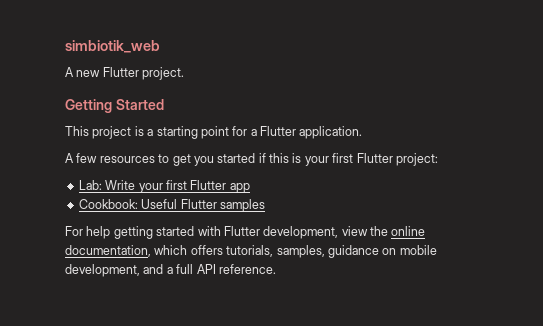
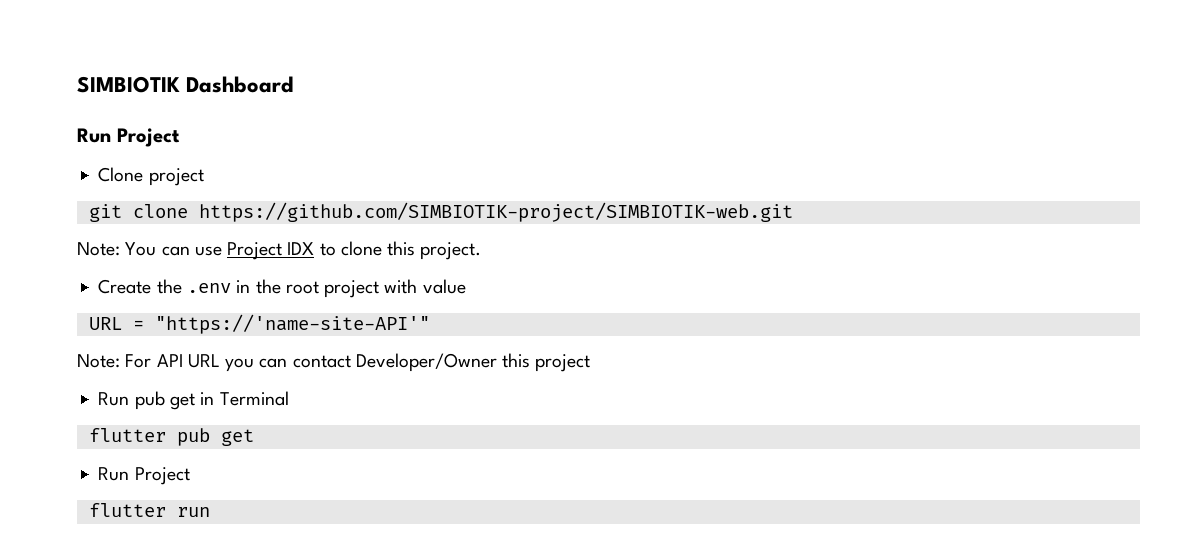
[65,40,160,53] [65,67,185,80] [65,99,164,113] [65,126,363,139] [65,153,438,166] [78,180,250,193] [78,199,265,212] [65,226,426,239] [65,245,437,258] [65,264,276,277] simbiotik_web // A new Flutter project. // Getting Started // This project is a starting point for a Flutter application. // A few resources to get you started if this is your first Flutter project: // Lab: Write your first Flutter app // Cookbook: Useful Flutter samples // For help getting started with Flutter development, view the online documentation, which offers tutorials, samples, guidance on mobile development, and a full API reference. -> [77,76,295,93] [77,128,180,147] [98,167,204,186] [88,202,793,222] [77,241,482,260] [98,279,466,298] [88,314,430,334] [77,353,591,372] [98,391,289,410] [88,428,254,446] [98,467,190,485] [88,503,210,517] SIMBIOTIK Dashboard // Run Project // Clone project // git clone https://github.com/SIMBIOTIK-project/SIMBIOTIK-web.git // Note: You can use Project IDX to clone this project. // Create the .env in the root project with value // URL = "https://'name-site-API'" // Note: For API URL you can contact Developer/Owner this project // Run pub get in Terminal // flutter pub get // Run Project // flutter run

